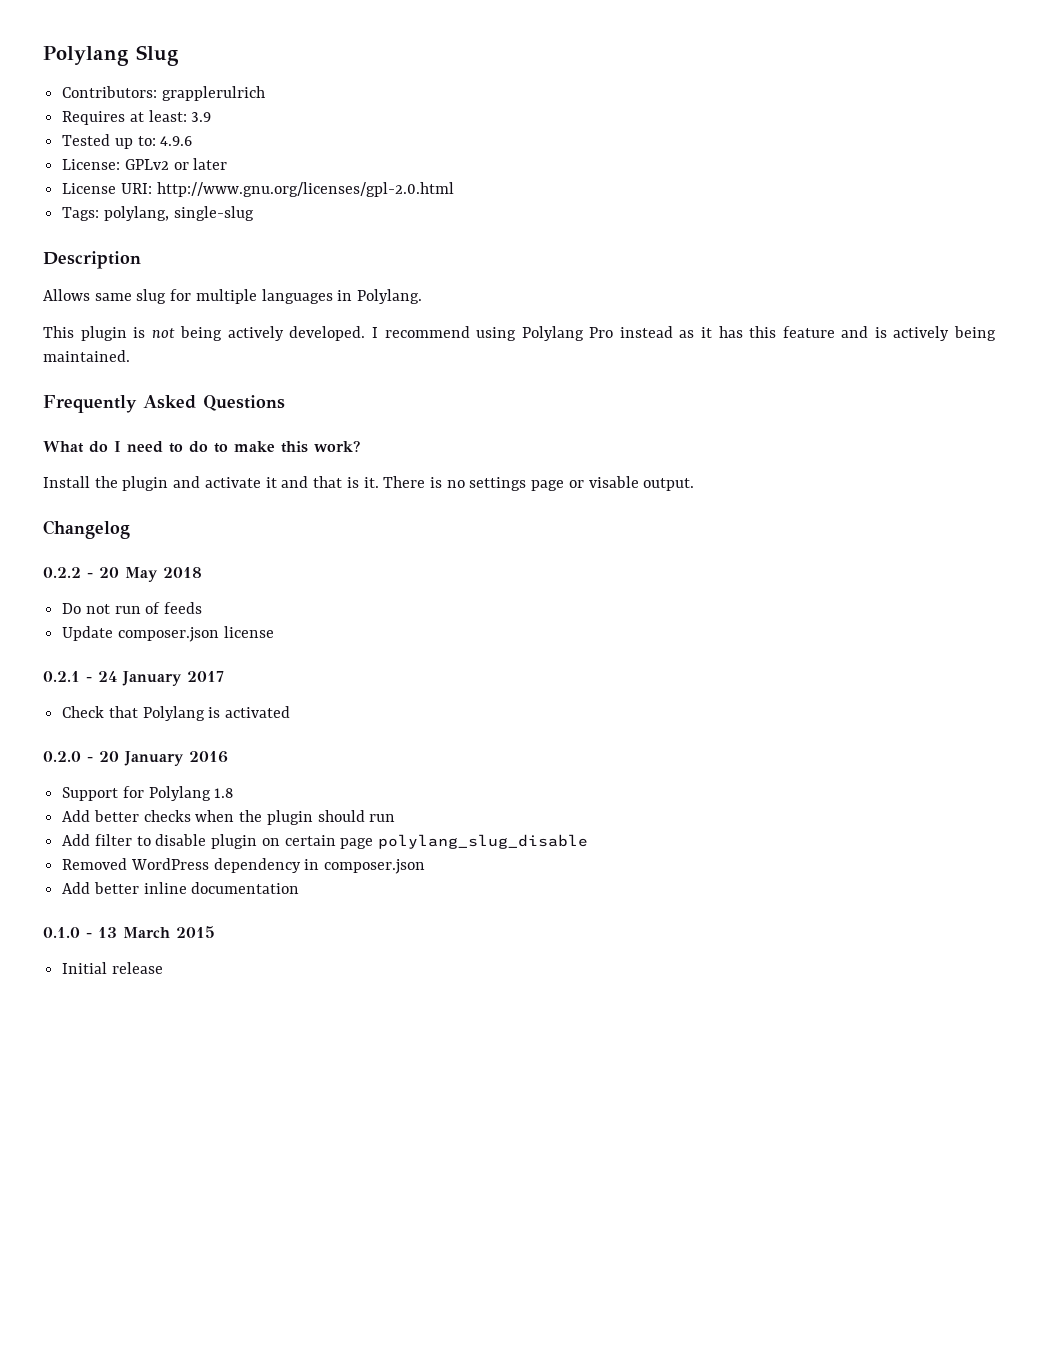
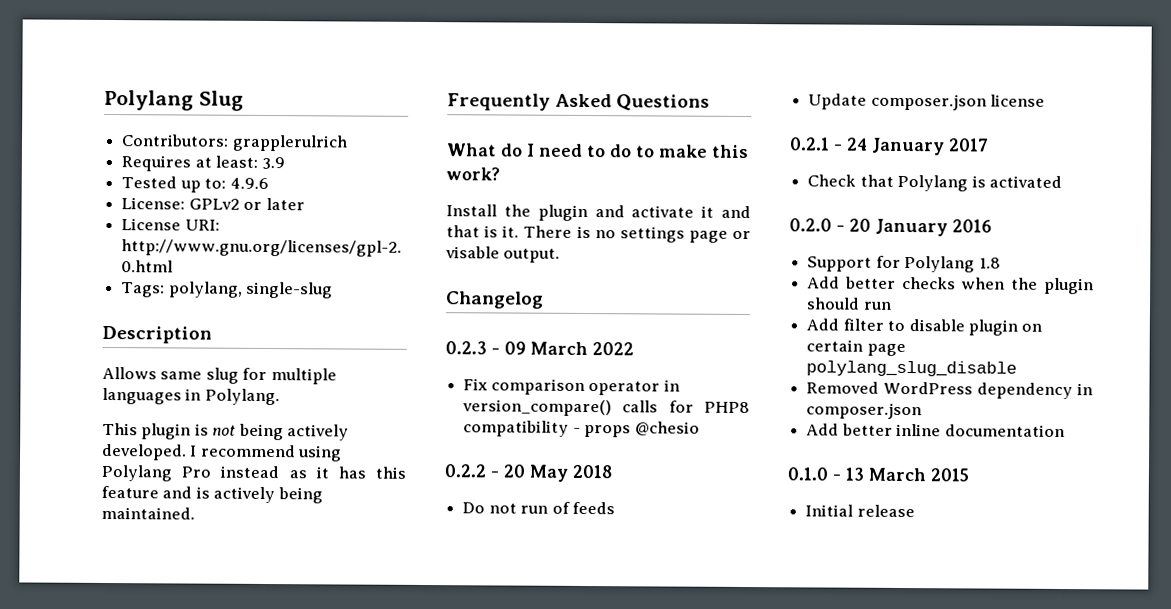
(130, 529) none -> [445,341,634,356] [463,378,680,396] [462,399,750,417] [463,420,700,438] // 0.2.3 - 09 March 2022 // Fix comparison operator in version_compare() calls for PHP8 compatibility - props @chesio

